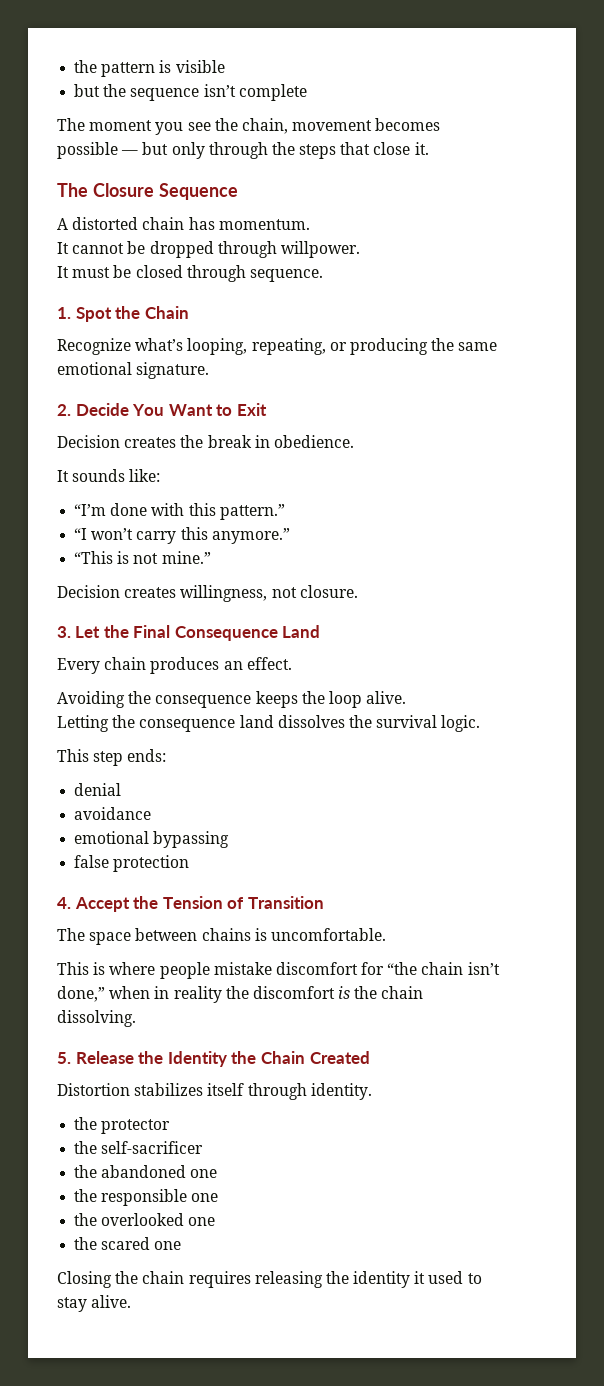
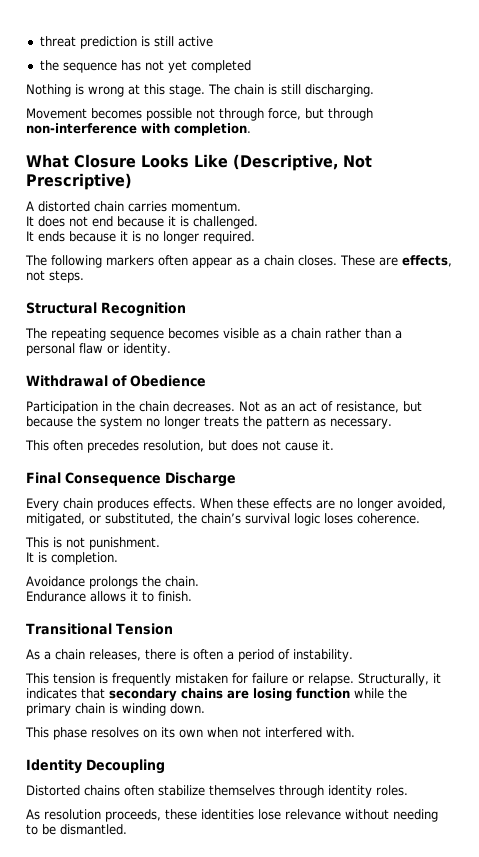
[74,60,225,77] [74,84,307,101] [57,118,441,135] [57,142,429,159] [57,183,238,200] the pattern is visible // but the sequence isn’t complete // The moment you see the chain, movement becomes possible — but only through the steps that close it. // The Closure Sequence -> [39,36,213,49] [39,60,251,73] [26,84,374,97] [26,108,373,121] [26,123,251,136] [26,154,372,171] [26,173,132,190] threat prediction is still active // the sequence has not yet completed // Nothing is wrong at this stage. The chain is still discharging. // Movement becomes possible not through force, but through non-interference with completion. // What Closure Looks Like (Descriptive, Not Prescriptive)
[188,217,215,230] has -> [128,201,167,212] carries
[72,241,360,258] [57,265,323,282] [57,306,189,322] [57,338,498,355] [57,362,210,379] [57,403,267,416] [57,435,354,448] [57,469,161,482] [74,503,285,520] [74,527,290,544] [74,551,211,564] [57,585,358,602] [57,625,129,638] cannot be dropped through willpower. // It must be closed through sequence. // 1. Spot the Chain // Recognize what’s looping, repeating, or producing the same emotional signature. // 2. Decide You Want to Exit // Decision creates the break in obedience. // It sounds like: // “I’m done with this pattern.” // “I won’t carry this anymore.” // “This is not mine.” // Decision creates willingness, not closure. // 3. Let the -> [38,216,258,229] [26,231,255,244] [25,255,452,268] [26,270,84,283] [26,302,186,317] [25,328,402,341] [26,343,171,356] [26,375,206,387] [26,401,422,414] [26,416,392,429] [25,440,334,453] does not end because it is challenged. // It ends because it is no longer required. // The following markers often appear as a chain closes. These are effects, not steps. // Structural Recognition // The repeating sequence becomes visible as a chain rather than a personal flaw or identity. // Withdrawal of Obedience // Participation in the chain decreases. Not as an act of resistance, but because the system no longer treats the pattern as necessary. // This often precedes resolution, but does not cause it. //
[282,625,321,638] Land -> [165,472,236,487] Discharge
[223,657,292,670] [57,691,407,708] [57,715,481,732] [57,749,167,766] [74,783,122,796] [74,807,152,820] [74,831,230,848] [74,855,190,872] [57,896,324,912] [57,928,386,945] [57,962,500,979] [57,986,424,1003] [57,1010,136,1027] [57,1051,370,1067] [57,1083,372,1100] [74,1117,171,1134] [74,1141,204,1154] [74,1165,218,1178] [74,1189,219,1206] [74,1213,216,1226] [74,1237,182,1250] [57,1271,482,1288] [57,1295,132,1312] an effect. // Avoiding the consequence keeps the loop alive. // Letting the consequence land dissolves the survival logic. // This step ends: // denial // avoidance // emotional bypassing // false protection // 4. Accept the Tension of Transition // The space between chains is uncomfortable. // This is where people mistake discomfort for “the chain isn’t done,” when in reality the discomfort is the chain dissolving. // 5. Release the Identity the Chain Created // Distortion stabilizes itself through identity. // the protector // the self-sacrificer // the abandoned one // the responsible one // the overlooked one // the scared one // Closing the chain requires releasing the identity it used to stay alive. -> [153,498,446,511] [26,513,420,526] [25,537,160,550] [26,552,118,565] [26,576,199,589] [26,591,192,602] [26,623,173,635] [26,649,353,662] [25,673,441,686] [26,688,407,701] [26,703,205,716] [25,727,355,740] [26,759,165,774] [26,785,408,798] [26,809,438,822] [26,824,127,835] effects. When these effects are no longer avoided, mitigated, or substituted, the chain’s survival logic loses coherence. // This is not punishment. // It is completion. // Avoidance prolongs the chain. // Endurance allows it to finish. // Transitional Tension // As a chain releases, there is often a period of instability. // This tension is frequently mistaken for failure or relapse. Structurally, it indicates that secondary chains are losing function while the primary chain is winding down. // This phase resolves on its own when not interfered with. // Identity Decoupling // Distorted chains often stabilize themselves through identity roles. // As resolution proceeds, these identities lose relevance without needing to be dismantled.

